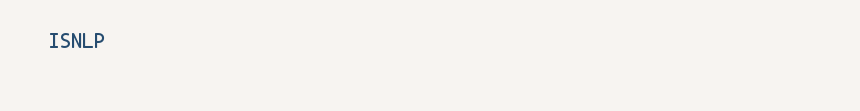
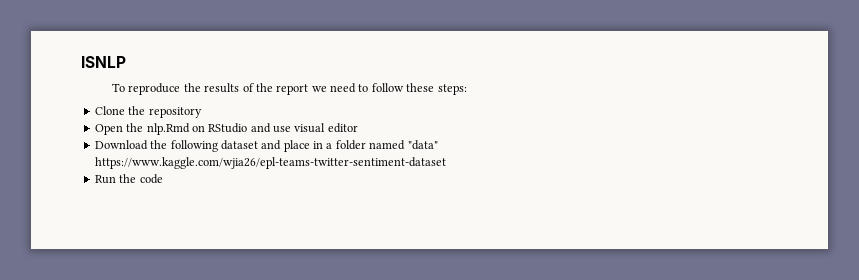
(105, 40) none -> [112,83,467,95] [94,106,202,118] [94,123,358,135] [94,140,438,152] [94,157,446,169] [94,174,163,184] // To reproduce the results of the report we need to follow these steps: // Clone the repository // Open the nlp.Rmd on RStudio and use visual editor // Download the following dataset and place in a folder named "data" https://www.kaggle.com/wjia26/epl-teams-twitter-sentiment-dataset // Run the code

